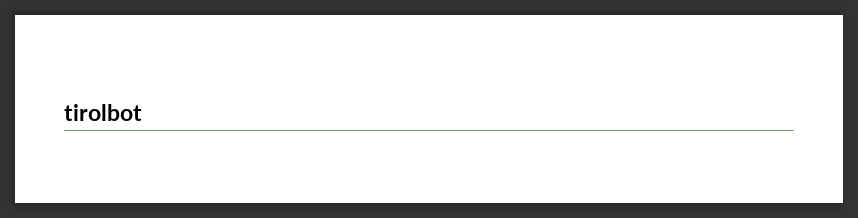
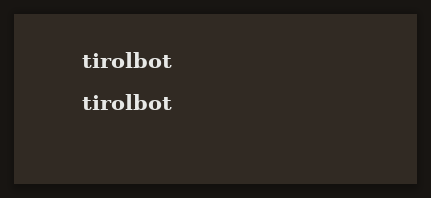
[64,104,142,121] tirolbot -> [82,52,172,68] [82,94,172,110] tirolbot // tirolbot

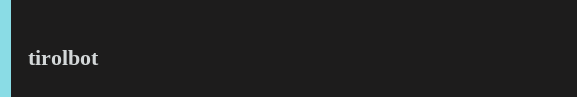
[82,52,172,68] [82,94,172,110] tirolbot // tirolbot -> [28,50,99,65] tirolbot

